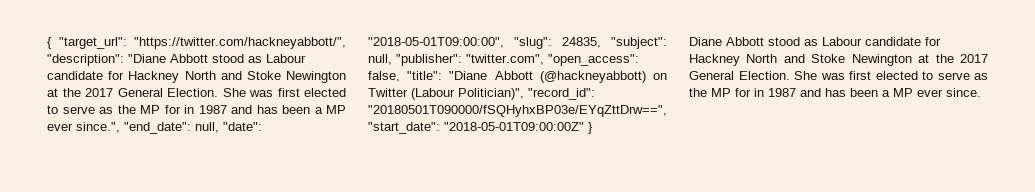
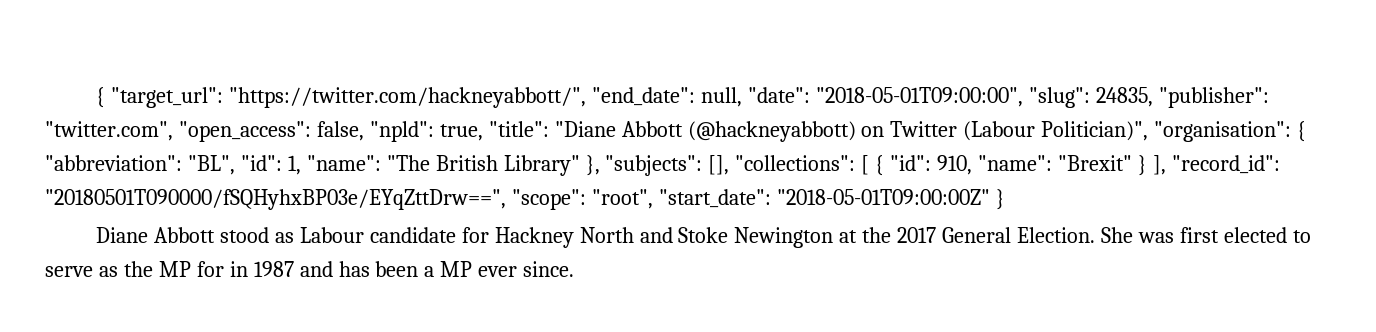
[47,54,306,66] [47,71,346,83] [47,88,346,97] [47,105,346,114] [47,122,120,133] "description": "Diane Abbott stood as Labour candidate for Hackney North and Stoke Newington at the 2017 General Election. She was first elected to serve as the MP for in 1987 and has been a MP ever since.", -> (586, 97) none
[611,37,667,49] [368,54,392,65] "subject": null, -> (1153, 97) none
(400, 76) none -> [369,121,483,142] "npld": true,
[528,88,595,100] [368,105,667,117] "record_id": "20180501T090000/fSQHyhxBP03e/EYqZttDrw==", -> [1154,121,1307,142] [45,155,1280,176] [45,189,653,210] "organisation": { "abbreviation": "BL", "id": 1, "name": "The British Library" }, "subjects": [], "collections": [ { "id": 910, "name": "Brexit" } ], "record_id": "20180501T090000/fSQHyhxBP03e/EYqZttDrw==", "scope": "root",

